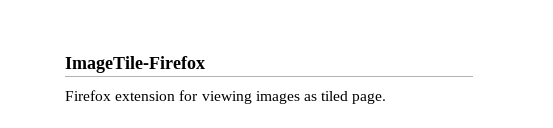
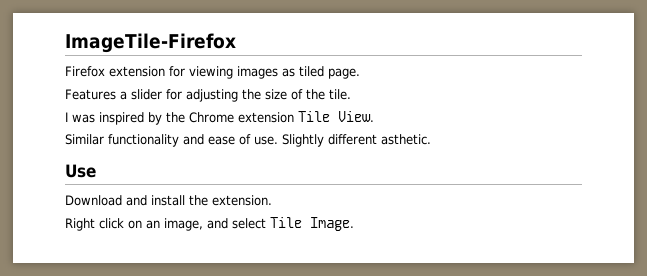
(387, 98) none -> [65,89,351,102] [65,111,374,125] [65,134,431,147] [65,164,96,178] [65,195,272,206] [65,217,354,231] // Features a slider for adjusting the size of the tile. // I was inspired by the Chrome extension Tile View. // Similar functionality and ease of use. Slightly different asthetic. // Use // Download and install the extension. // Right click on an image, and select Tile Image.

